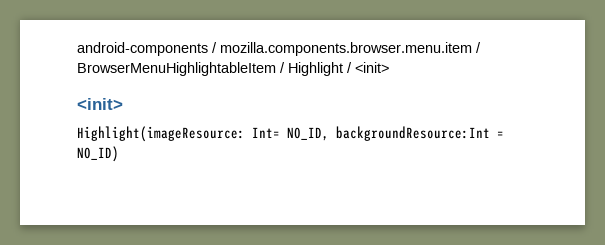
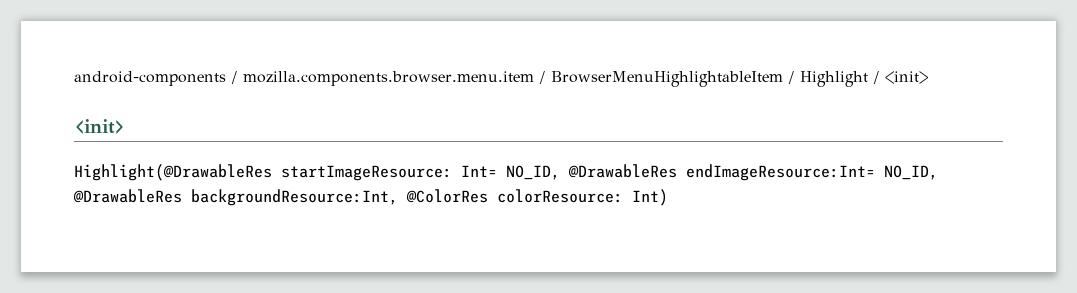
[77,126,504,142] [77,146,119,162] Highlight(imageResource: Int= NO_ID, backgroundResource:Int = NO_ID) -> [74,164,938,181] [73,189,668,206] Highlight(@DrawableRes startImageResource: Int= NO_ID, @DrawableRes endImageResource:Int= NO_ID, @DrawableRes backgroundResource:Int, @ColorRes colorResource: Int)

